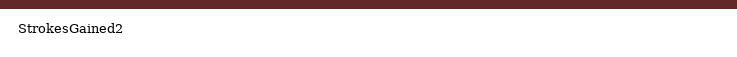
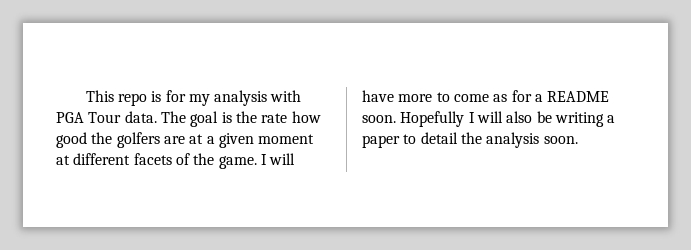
[18,23,123,33] StrokesGained2 -> [85,90,302,106] [56,111,321,127] [56,132,315,148] [56,153,296,169] [362,90,610,102] [362,111,616,127] [362,132,578,148] This repo is for my analysis with PGA Tour data. The goal is the rate how good the golfers are at a given moment at different facets of the game. I will have more to come as for a README soon. Hopefully I will also be writing a paper to detail the analysis soon.

